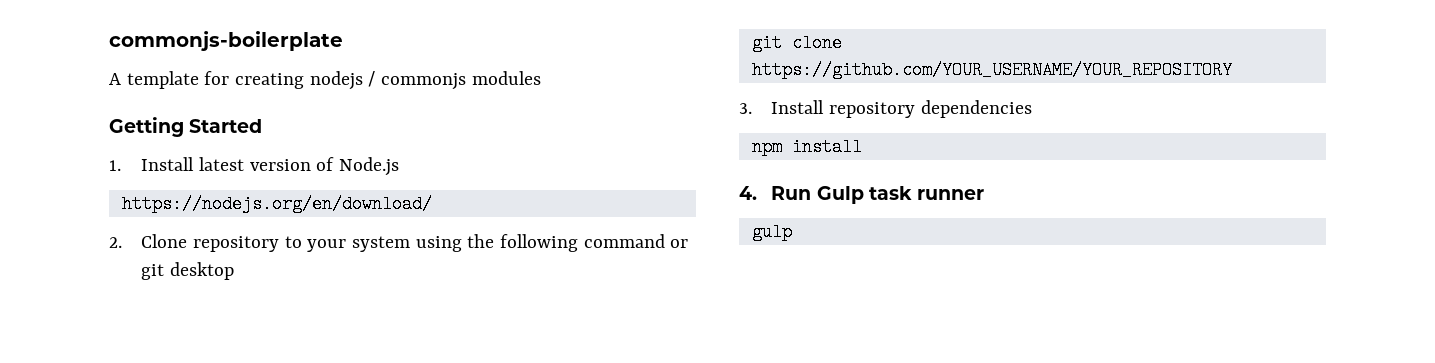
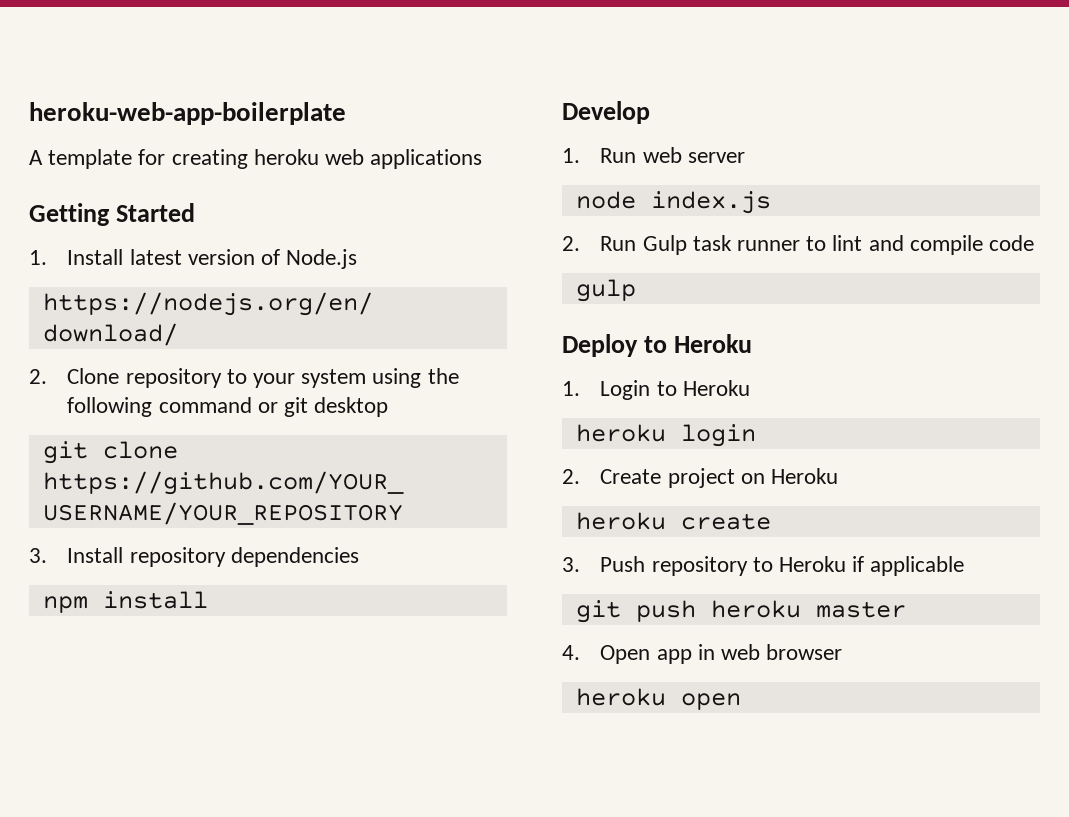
[109,31,343,51] commonjs-boilerplate -> [29,102,346,125] heroku-web-app-boilerplate
[309,71,541,90] nodejs / commonjs modules -> [253,149,483,169] heroku web applications
[739,186,984,204] [751,223,792,241] 4. Run Gulp task runner // gulp -> [562,101,650,124] [562,147,745,163] [575,191,771,214] [562,235,1035,255] [575,279,636,302] [562,334,752,357] [562,380,750,400] [575,424,756,447] [562,468,839,488] [575,512,771,530] [562,556,965,576] [575,600,906,623] [562,644,843,664] [575,688,741,710] Develop // 1. Run web server // node index.js // 2. Run Gulp task runner to lint and compile code // gulp // Deploy to Heroku // 1. Login to Heroku // heroku login // 2. Create project on Heroku // heroku create // 3. Push repository to Heroku if applicable // git push heroku master // 4. Open app in web browser // heroku open

